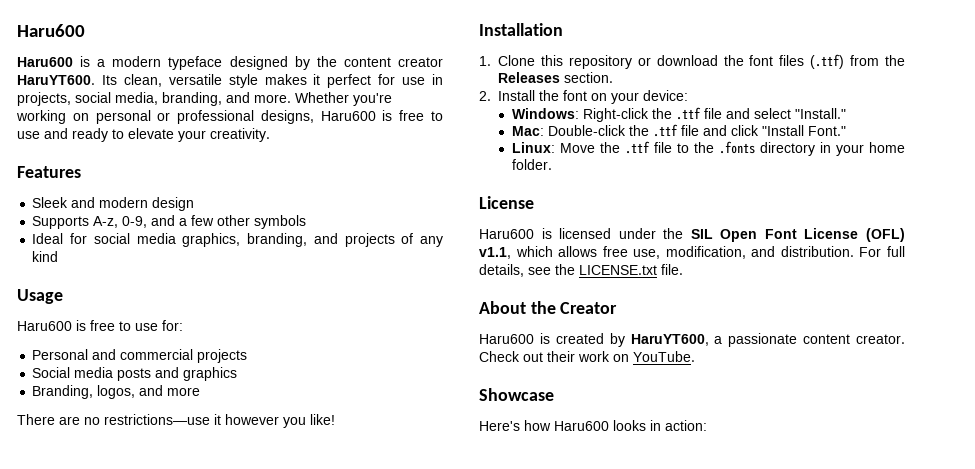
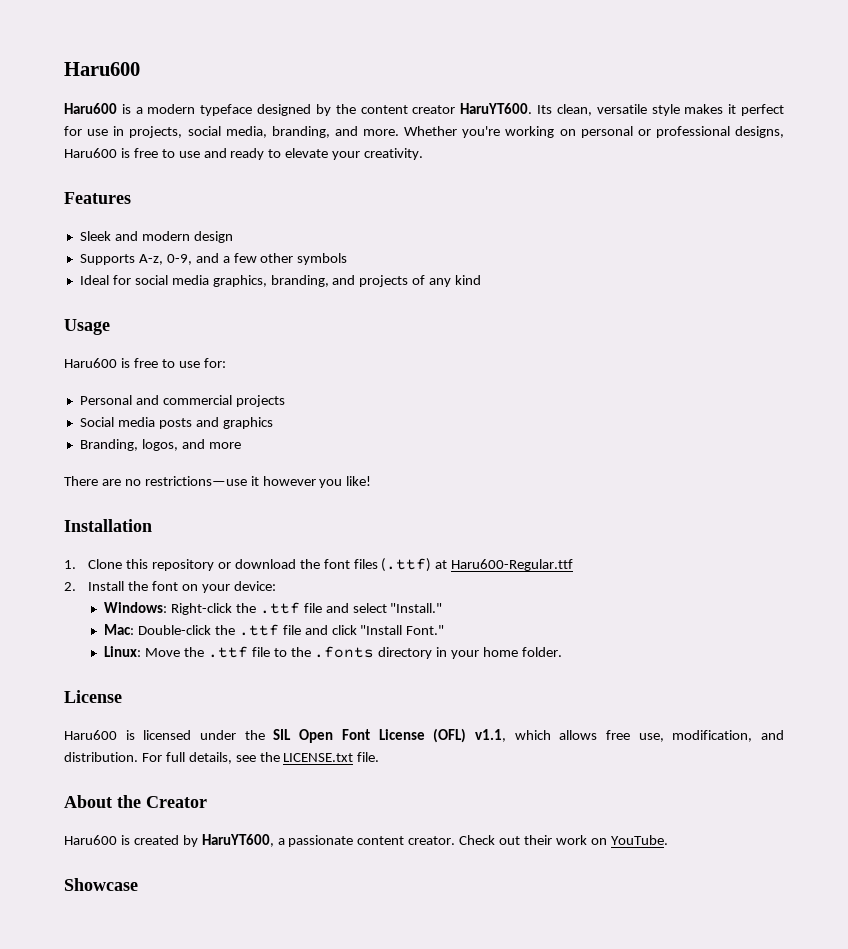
[850,55,905,66] [498,72,613,83] from the Releases section. -> [435,559,574,571] at Haru600-Regular.ttf
[479,420,707,431] // Here's how Haru600 looks in action: -> (138, 884) none

